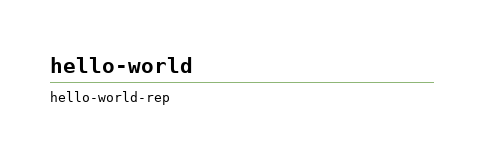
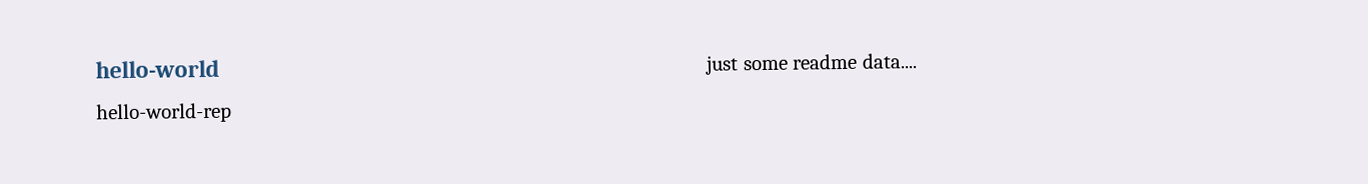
(170, 98) none -> [705,53,917,75] // just some readme data....

